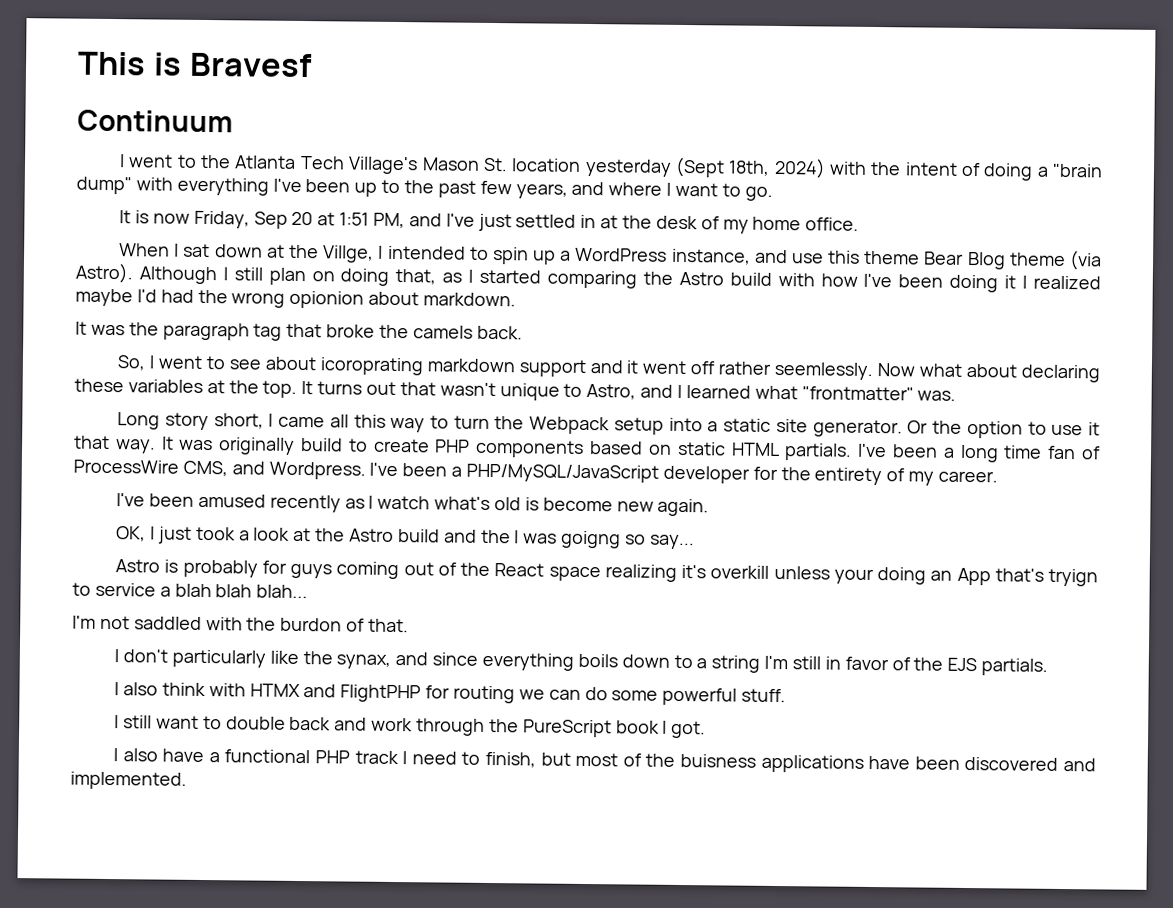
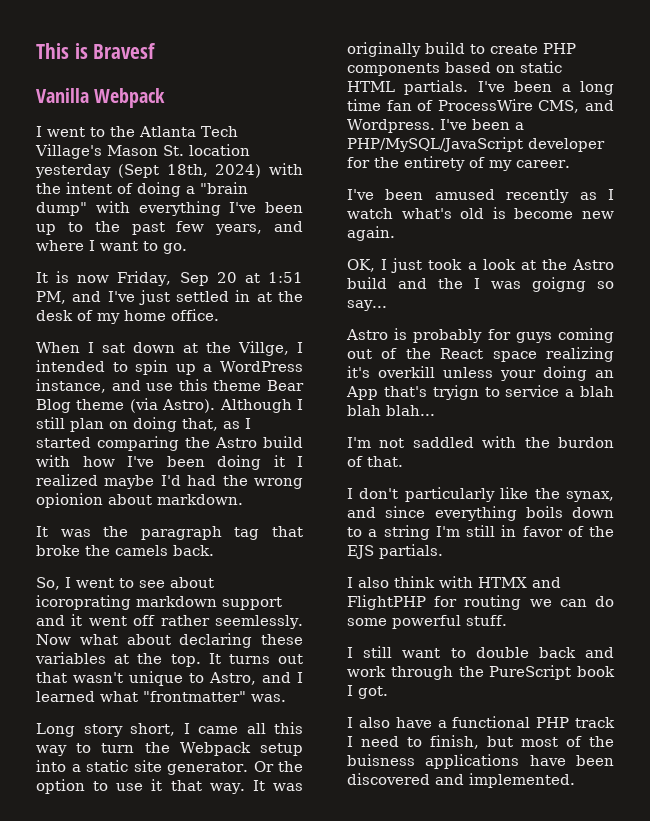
[77,109,233,133] Continuum -> [36,88,166,108] Vanilla Webpack

